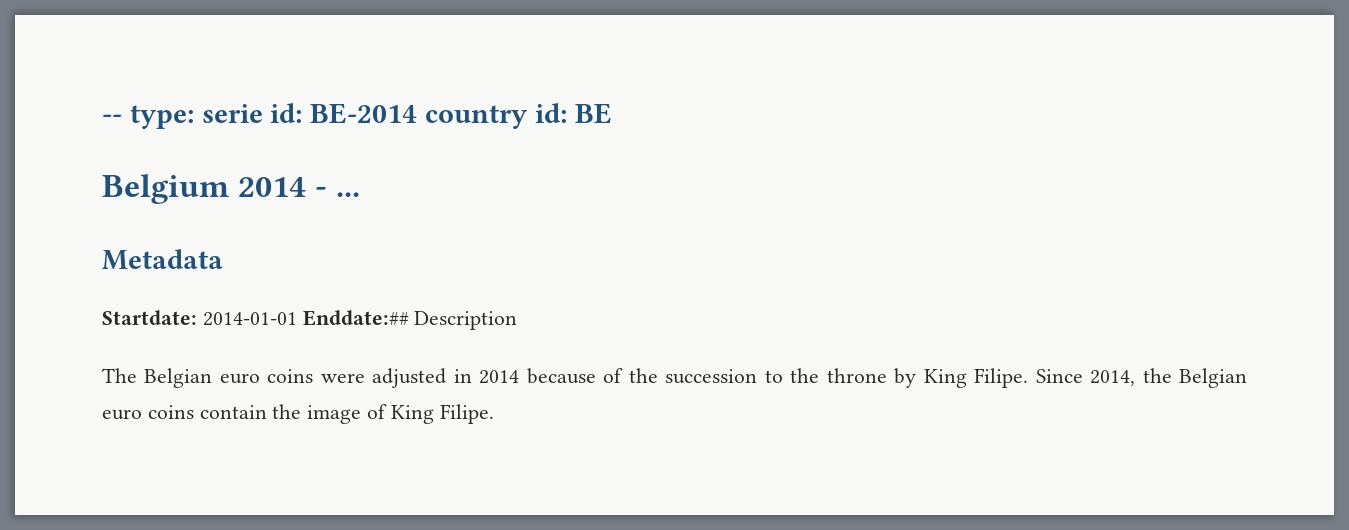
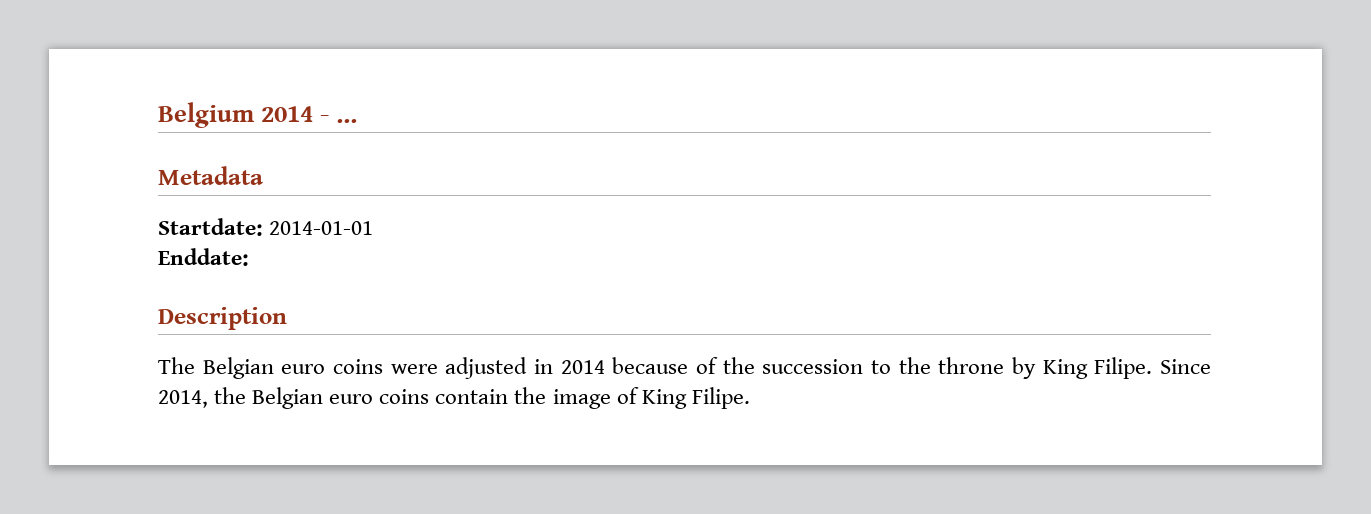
[102,103,612,129] -- type: serie id: BE-2014 country id: BE // -> (158, 115) none
[302,310,409,326] Enddate:## -> [158,248,249,266] // Enddate: //

